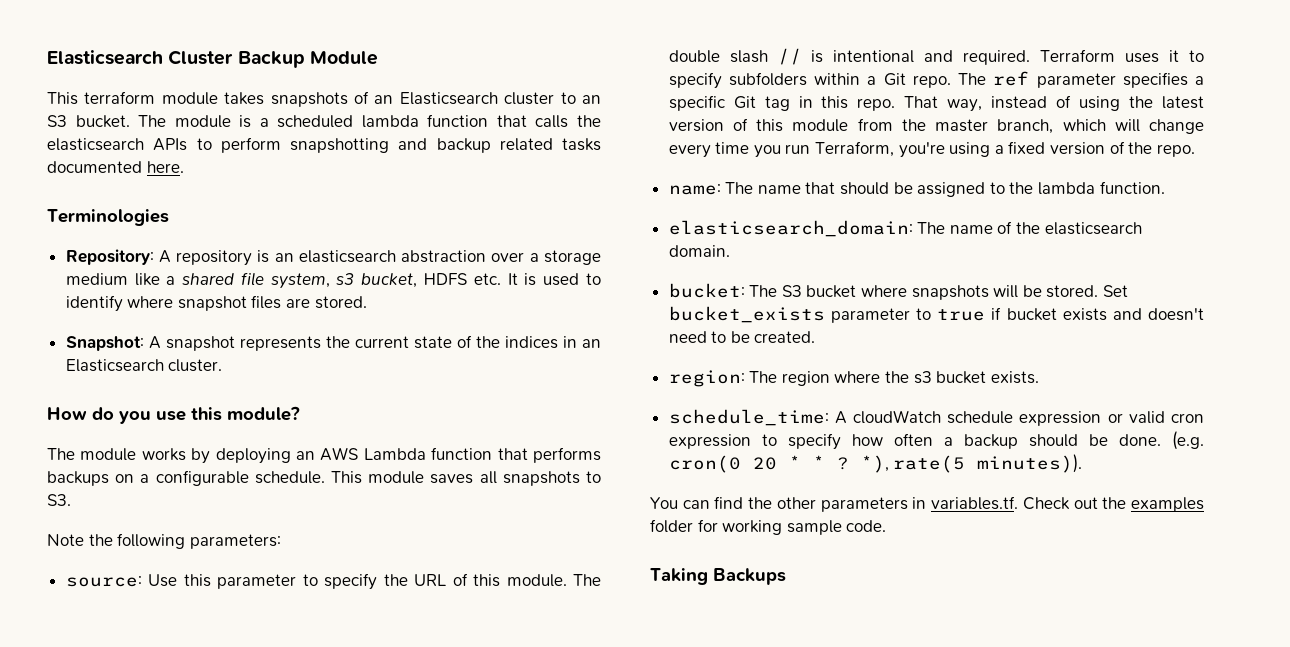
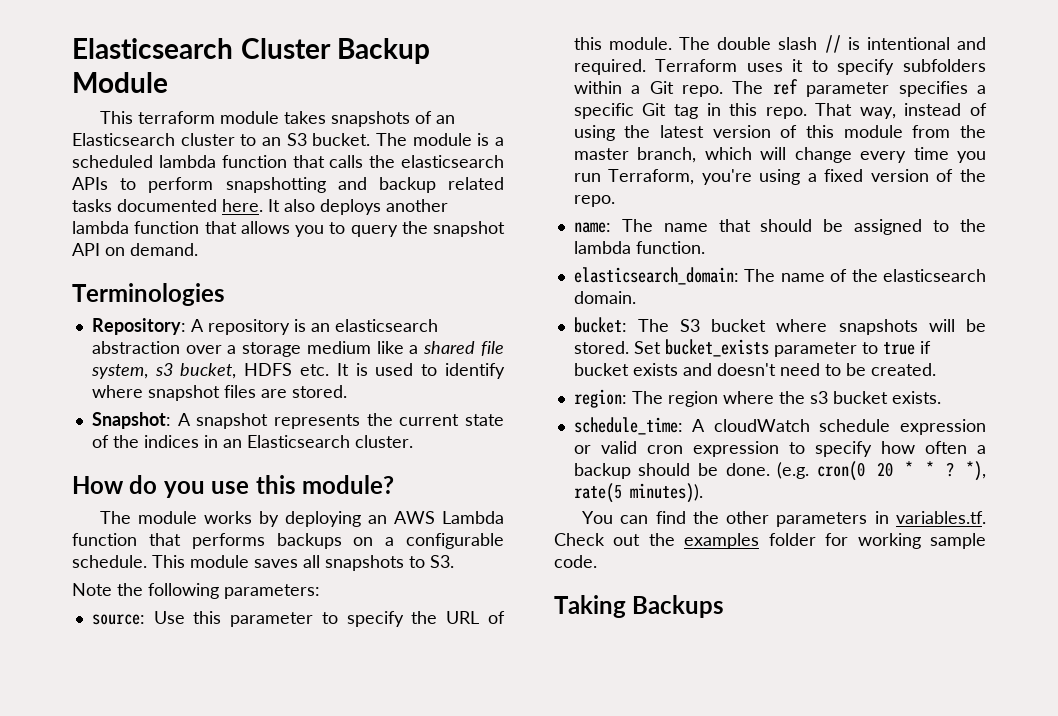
(184, 167) none -> [268,199,448,215] [72,221,505,237] [72,243,198,256] It also deploys another lambda function that allows you to query the snapshot API on demand.

